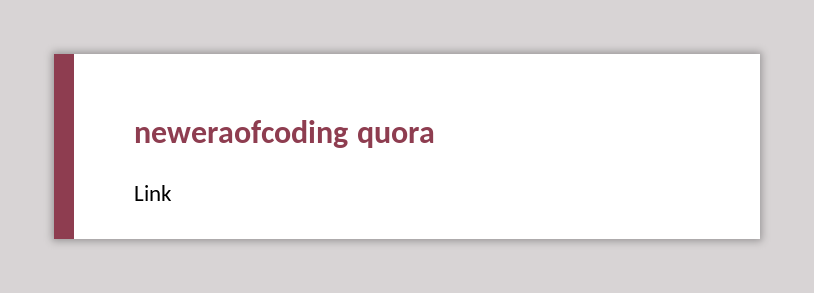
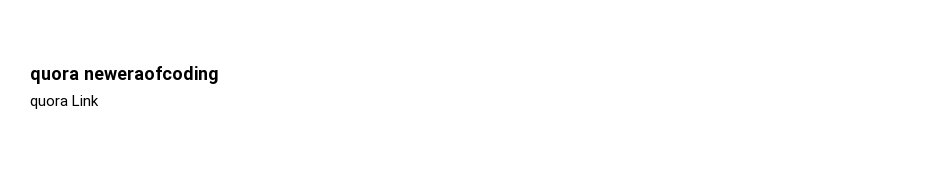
(134, 134) none -> [30,69,79,84] quora
[356,127,435,148] quora // -> [30,98,68,109] // quora

